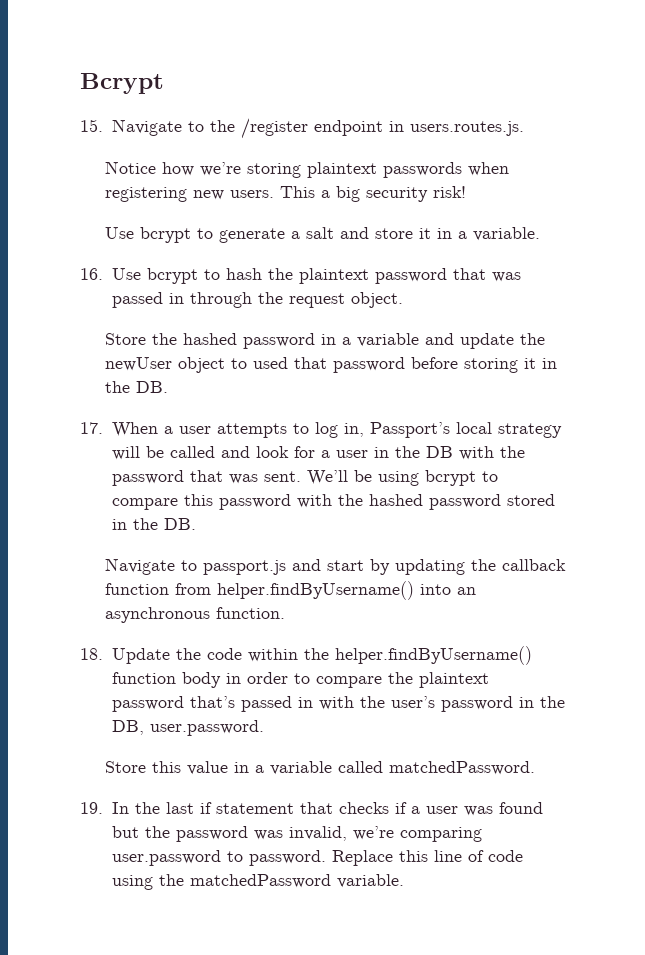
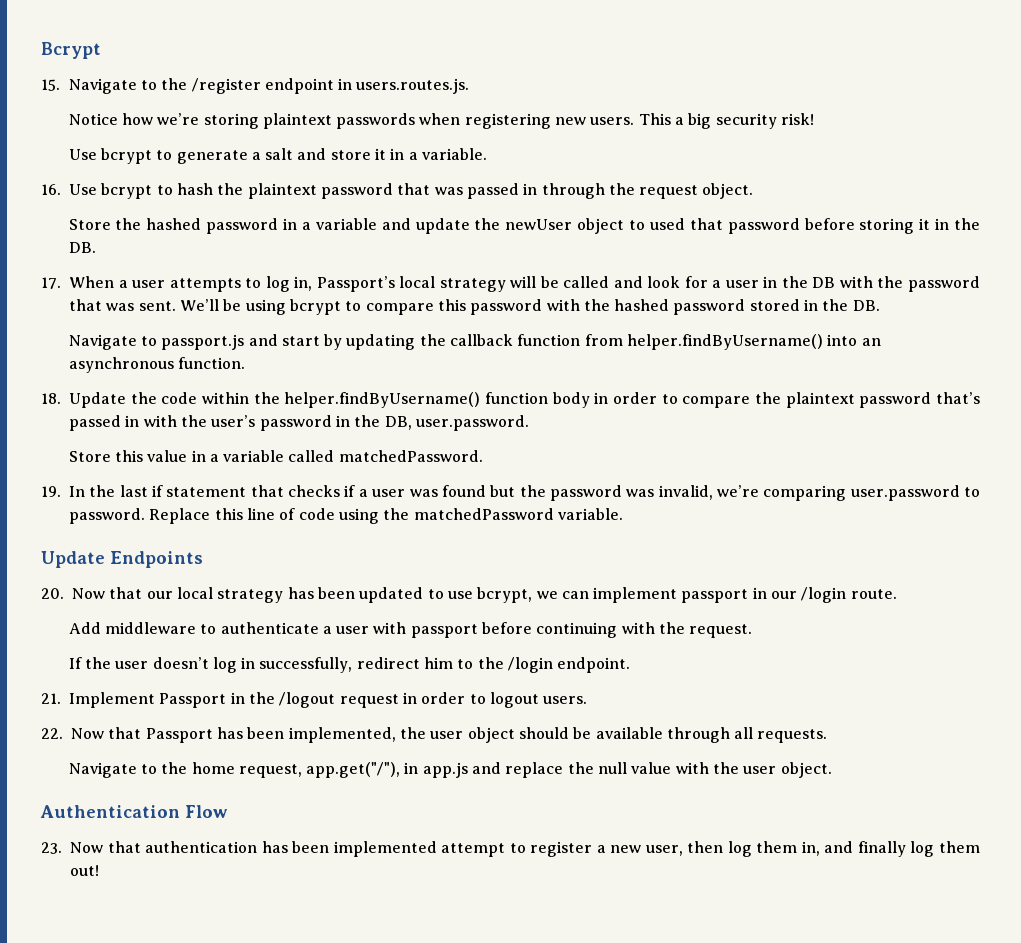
(404, 881) none -> [41,551,203,568] [41,587,897,603] [68,622,753,638] [68,657,631,673] [41,692,588,708] [41,727,828,743] [68,762,832,778] [40,805,228,818] [41,841,980,857] [70,865,99,876] // Update Endpoints // 20. Now that our local strategy has been updated to use bcrypt, we can implement passport in our /login route. // Add middleware to authenticate a user with passport before continuing with the request. // If the user doesn’t log in successfully, redirect him to the /login endpoint. // 21. Implement Passport in the /logout request in order to logout users. // 22. Now that Passport has been implemented, the user object should be available through all requests. // Navigate to the home request, app.get("/"), in app.js and replace the null value with the user object. // Authentication Flow // 23. Now that authentication has been implemented attempt to register a new user, then log them in, and finally log them out!

